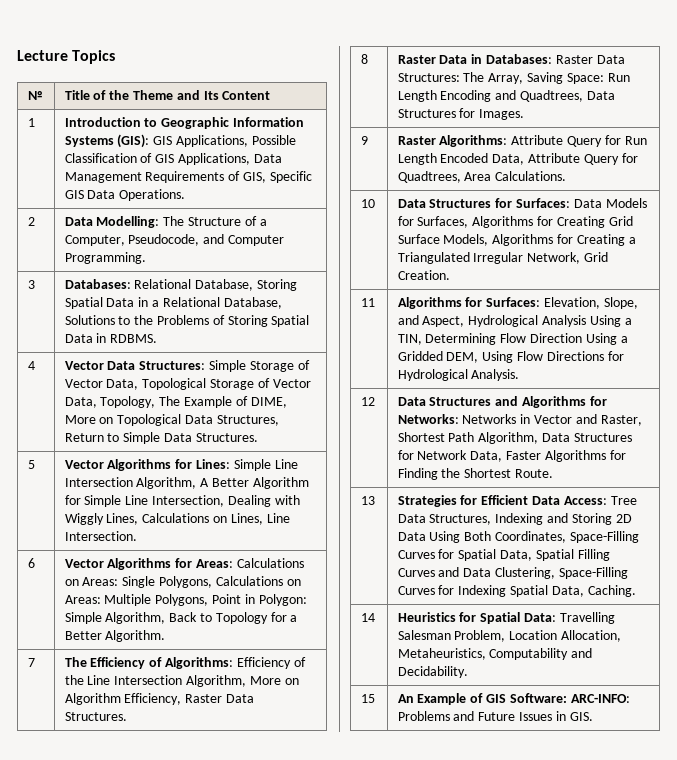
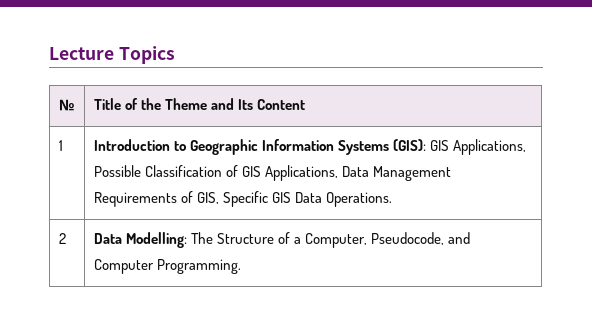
[27,280,35,289] [64,279,298,291] [64,297,282,309] [64,315,310,327] [64,333,158,343] [27,361,35,370] [64,360,310,372] [64,378,311,390] [64,396,287,408] [64,414,279,426] [64,432,258,444] [27,460,35,469] [64,459,298,471] [64,477,309,489] [64,495,300,507] [64,513,290,525] [64,531,137,541] [27,558,35,568] [64,558,304,570] [64,576,301,588] [64,594,307,606] [64,612,298,624] [64,630,166,642] [27,658,35,667] [64,657,306,669] [64,675,299,687] [64,693,255,705] [64,712,127,721] [360,54,368,64] [397,54,625,64] [397,72,630,84] [397,90,615,102] [397,108,525,120] [360,136,368,145] [397,135,647,147] [397,153,638,165] [397,171,567,183] [360,199,375,208] [397,198,647,208] [397,216,633,228] [397,234,636,246] [397,252,609,264] [397,270,450,280] [360,298,375,307] [397,297,638,309] [397,315,632,327] [397,333,628,345] [397,351,624,363] [397,369,520,381] [360,397,375,406] [397,396,607,408] [397,414,642,426] [397,432,632,444] [397,450,626,462] [397,468,554,480] [360,496,375,505] [397,495,637,507] [397,513,632,525] [397,531,639,543] [397,549,610,561] [397,567,628,579] [397,585,636,597] [360,613,375,622] [397,612,615,624] [397,630,622,642] [397,648,593,660] [397,666,468,678] [360,694,375,703] [397,693,630,705] [397,711,593,721] // 3 | Databases: Relational Database, Storing Spatial Data in a Relational Database, Solutions to the Problems of Storing Spatial Data in RDBMS. // 4 | Vector Data Structures: Simple Storage of Vector Data, Topological Storage of Vector Data, Topology, The Example of DIME, More on Topological Data Structures, Return to Simple Data Structures. // 5 | Vector Algorithms for Lines: Simple Line Intersection Algorithm, A Better Algorithm for Simple Line Intersection, Dealing with Wiggly Lines, Calculations on Lines, Line Intersection. // 6 | Vector Algorithms for Areas: Calculations on Areas: Single Polygons, Calculations on Areas: Multiple Polygons, Point in Polygon: Simple Algorithm, Back to Topology for a Better Algorithm. // 7 | The Efficiency of Algorithms: Efficiency of the Line Intersection Algorithm, More on Algorithm Efficiency, Raster Data Structures. // 8 | Raster Data in Databases: Raster Data Structures: The Array, Saving Space: Run Length Encoding and Quadtrees, Data Structures for Images. // 9 | Raster Algorithms: Attribute Query for Run Length Encoded Data, Attribute Query for Quadtrees, Area Calculations. // 10 | Data Structures for Surfaces: Data Models for Surfaces, Algorithms for Creating Grid Surface Models, Algorithms for Creating a Triangulated Irregular Network, Grid Creation. // 11 | Algorithms for Surfaces: Elevation, Slope, and Aspect, Hydrological Analysis Using a TIN, Determining Flow Direction Using a Gridded DEM, Using Flow Directions for Hydrological Analysis. // 12 | Data Structures and Algorithms for Networks: Networks in Vector and Raster, Shortest Path Algorithm, Data Structures for Network Data, Faster Algorithms for Finding the Shortest Route. // 13 | Strategies for Efficient Data Access: Tree Data Structures, Indexing and Storing 2D Data Using Both Coordinates, Space-Filling Curves for Spatial Data, Spatial Filling Curves and Data Clustering, Space-Filling Curves for Indexing Spatial Data, Caching. // 14 | Heuristics for Spatial Data: Travelling Salesman Problem, Location Allocation, Metaheuristics, Computability and Decidability. // 15 | An Example of GIS Software: ARC-INFO: Problems and Future Issues in GIS. -> (241, 266) none

